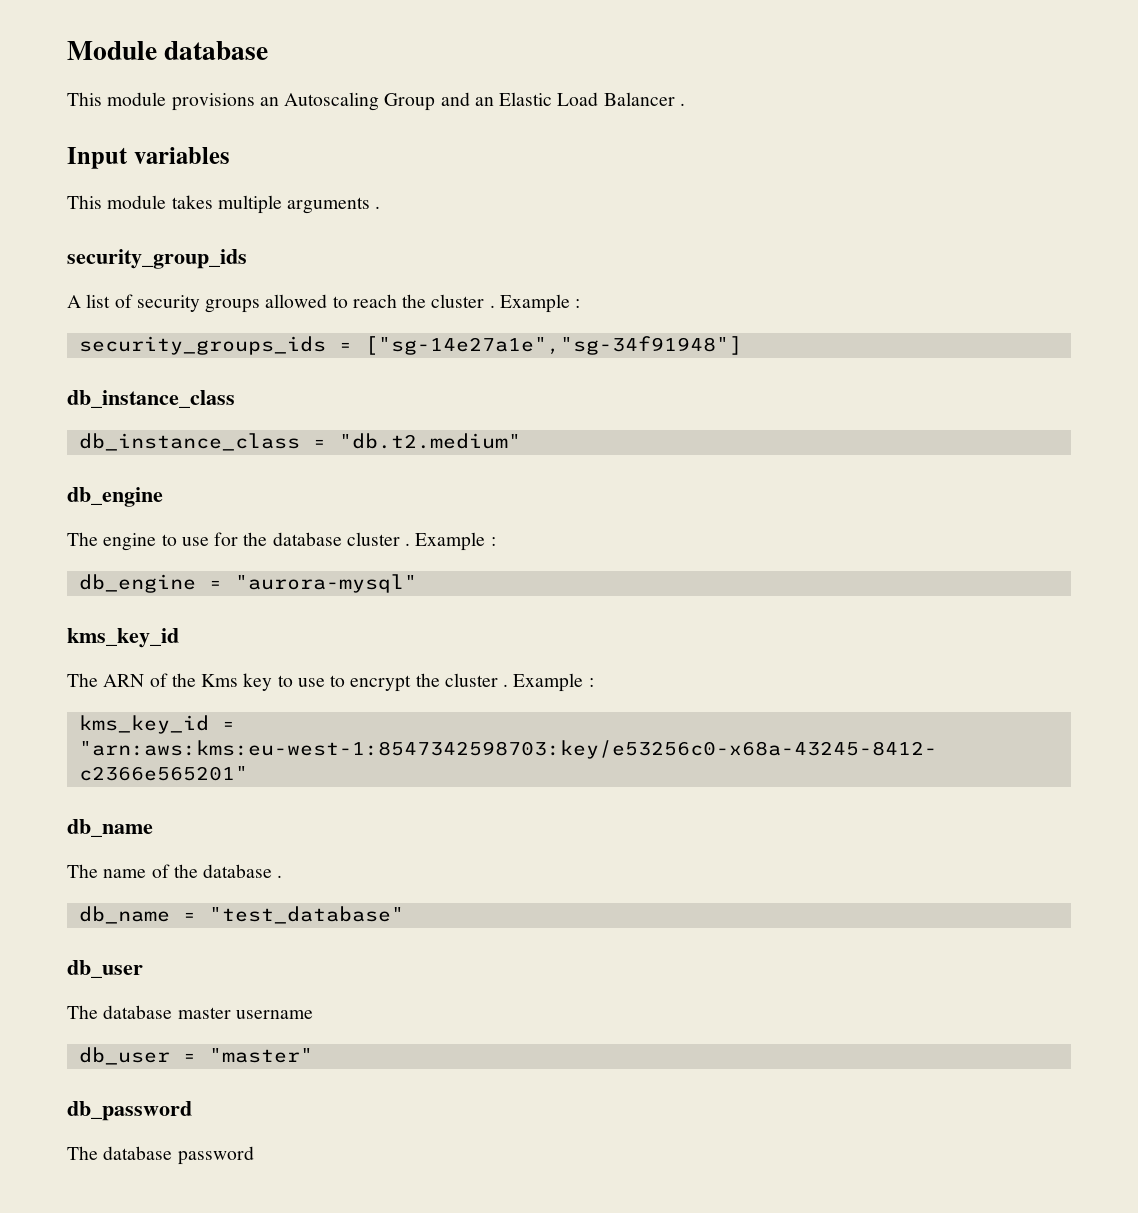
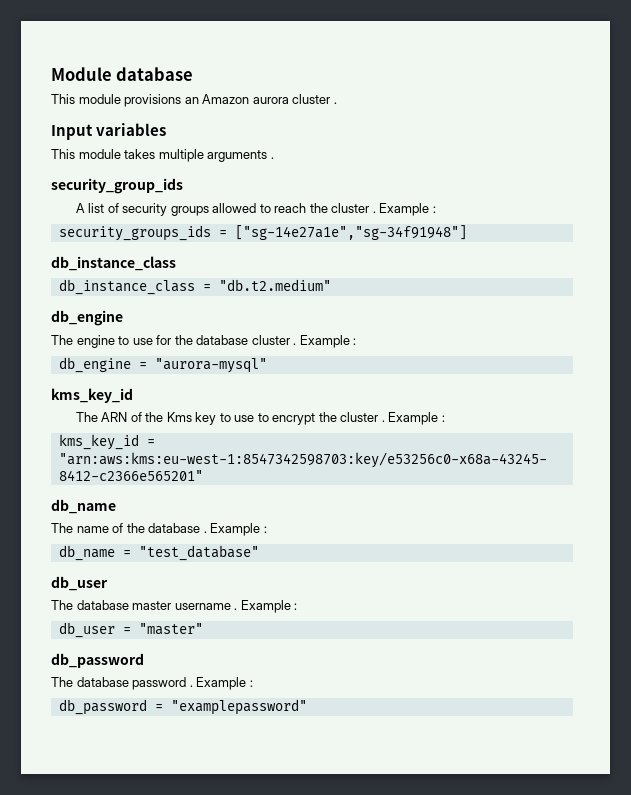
[284,92,675,111] Autoscaling Group and an Elastic Load Balancer -> [202,94,331,104] Amazon aurora cluster
(283, 876) none -> [210,523,267,536] Example :
(313, 1014) none -> [234,600,298,613] . Example :
(254, 1155) none -> [189,677,253,690] [58,699,307,715] . Example : // db_password = "examplepassword"

